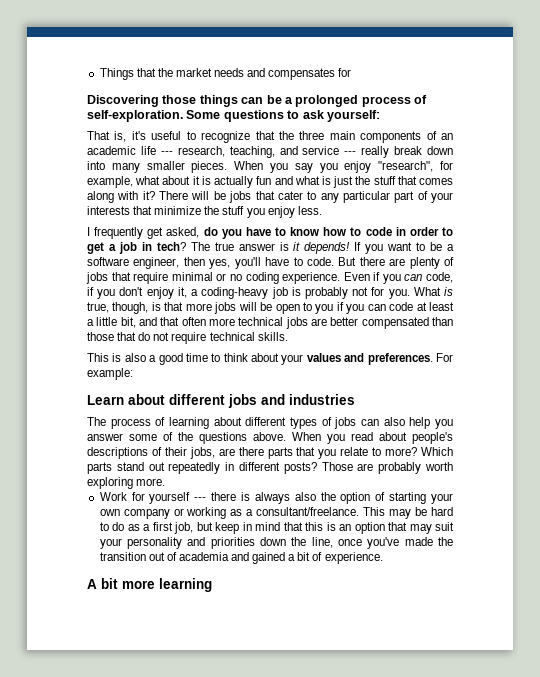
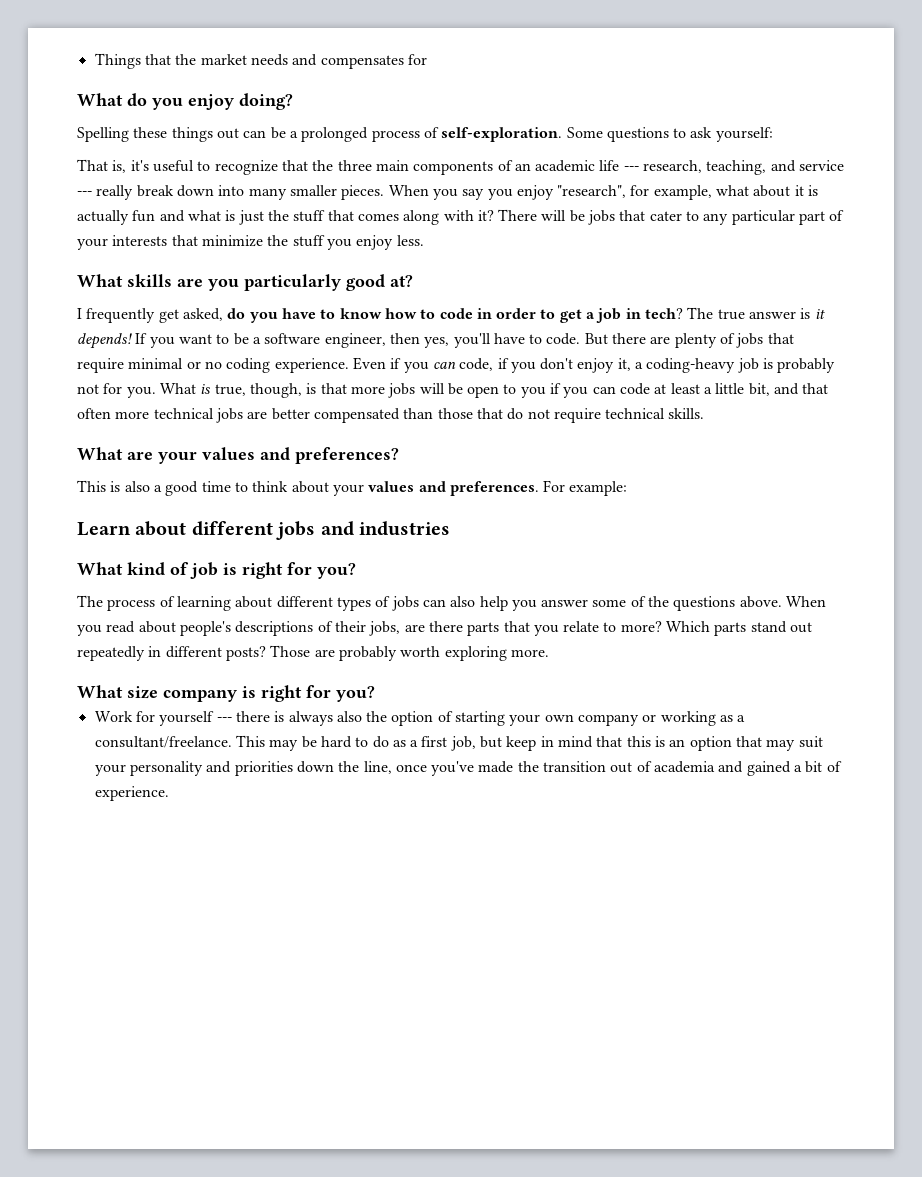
[87,95,238,107] Discovering those things -> [77,93,293,110] [77,127,239,142] What do you enjoy doing? // Spelling these things out
(322, 210) none -> [77,274,413,291] // What skills are you particularly good at?
(288, 336) none -> [77,447,399,464] // What are your values and preferences?
(355, 399) none -> [77,562,356,579] // What kind of job is right for you?
(166, 482) none -> [77,685,375,702] // What size company is right for you?
[87,578,212,592] // A bit more learning -> (169, 793) none

